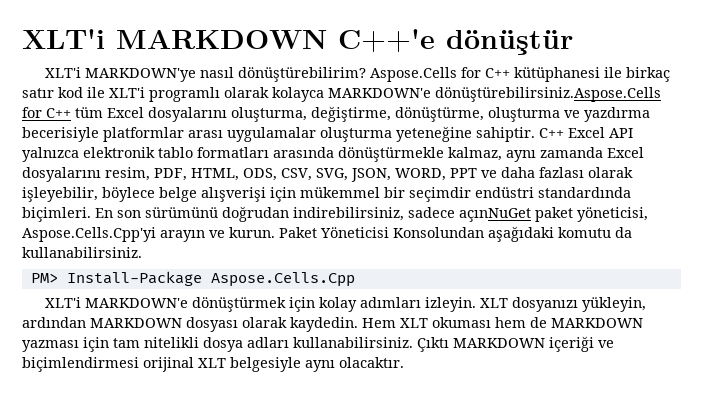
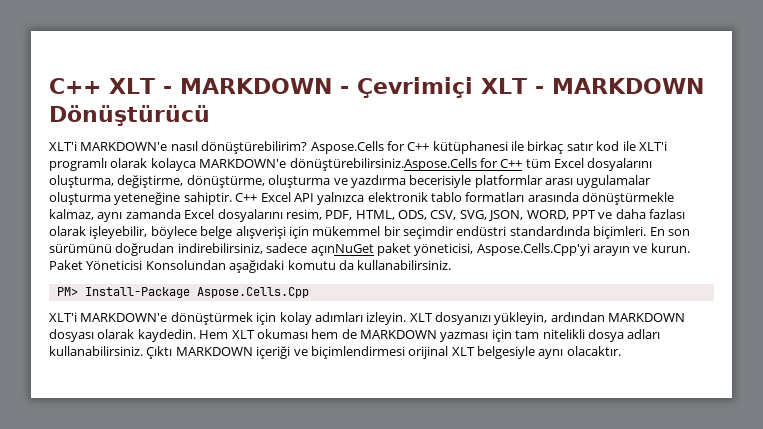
[22,29,573,55] [45,67,197,82] XLT'i MARKDOWN C++'e dönüştür // XLT'i MARKDOWN'ye -> [49,77,704,98] [49,105,210,126] [49,141,168,151] C++ XLT - MARKDOWN - Çevrimiçi XLT - MARKDOWN Dönüştürücü // XLT'i MARKDOWN'e

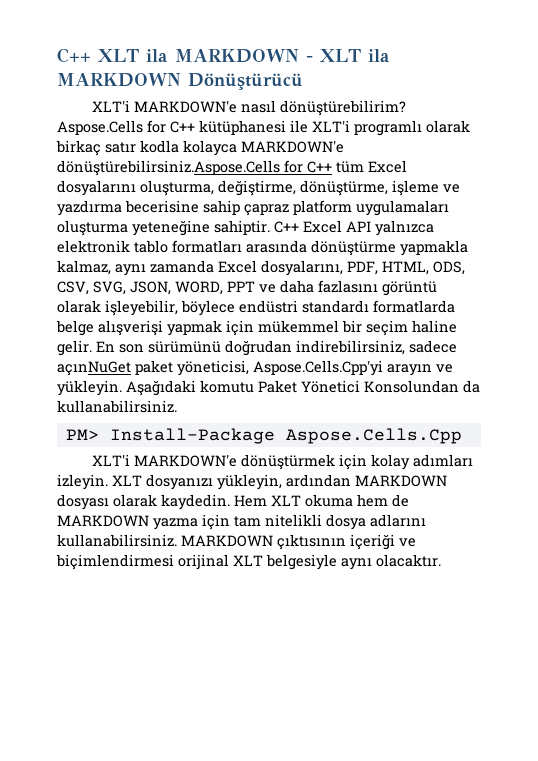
[162,86,172,94] - -> [145,49,168,62] ila
[356,77,544,98] Çevrimiçi XLT - -> [319,49,390,62] XLT ila
[527,141,667,154] [49,158,148,171] birkaç satır kod ile XLT'i programlı olarak -> [312,120,470,136] [56,140,179,156] XLT'i programlı olarak birkaç satır kodla
[268,175,331,188] oluşturma -> [392,180,439,196] işleme
[409,175,652,188] becerisiyle platformlar arası uygulamalar -> [125,200,449,216] becerisine sahip çapraz platform uygulamaları
[582,192,675,205] dönüştürmekle -> [311,240,468,256] dönüştürme yapmakla
[217,209,322,222] dosyalarını resim, -> [261,260,343,276] dosyalarını,
[649,209,685,219] fazlası -> [318,280,437,296] fazlasını görüntü
(197, 232) none -> [239,300,455,313] endüstri standardı formatlarda
(286, 232) none -> [167,320,222,336] yapmak
[403,226,647,239] seçimdir endüstri standardında biçimleri. -> [366,320,457,336] [57,340,92,356] seçim haline gelir.
[650,243,690,253] [49,260,336,273] kurun. Paket Yöneticisi Konsolundan aşağıdaki komutu -> [57,380,459,396] yükleyin. Aşağıdaki komutu Paket Yönetici Konsolundan
[256,329,308,339] okuması -> [305,494,353,507] okuma
[440,332,489,342] yazması -> [153,518,198,530] yazma
[627,329,661,339] [49,346,253,359] adları kullanabilirsiniz. Çıktı MARKDOWN -> [370,514,426,527] [57,534,346,550] adlarını kullanabilirsiniz. MARKDOWN çıktısının

